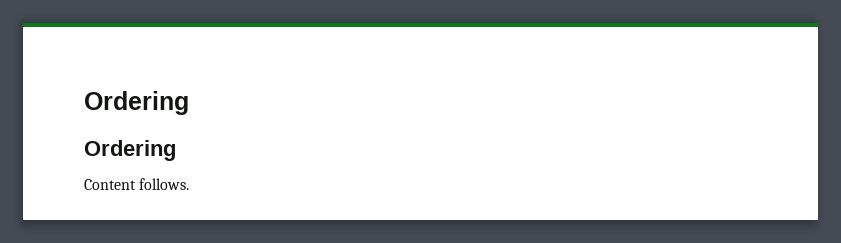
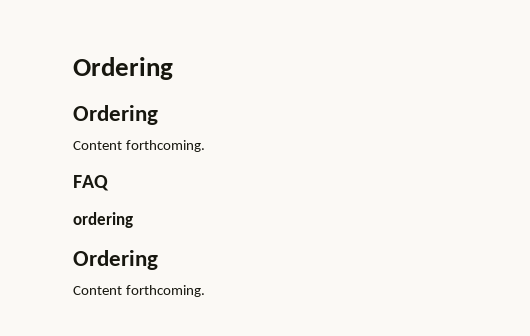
[139,178,190,190] follows. -> [125,140,205,152] [73,175,109,191] [73,212,133,228] [73,250,158,270] [73,285,205,297] forthcoming. // FAQ // ordering // Ordering // Content forthcoming.

